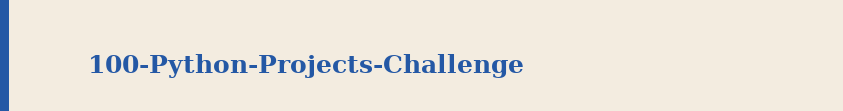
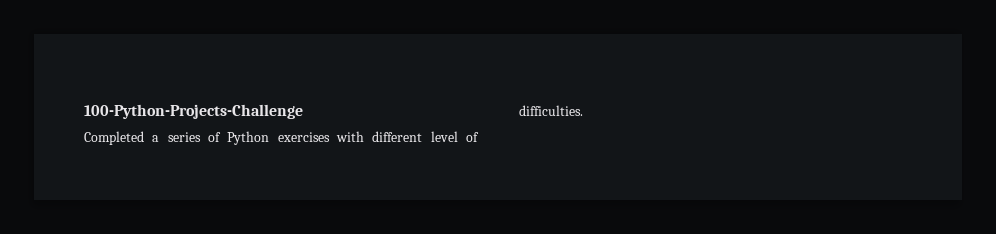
(524, 66) none -> [84,131,479,145] [519,105,583,116] // Completed a series of Python exercises with different level of difficulties.

